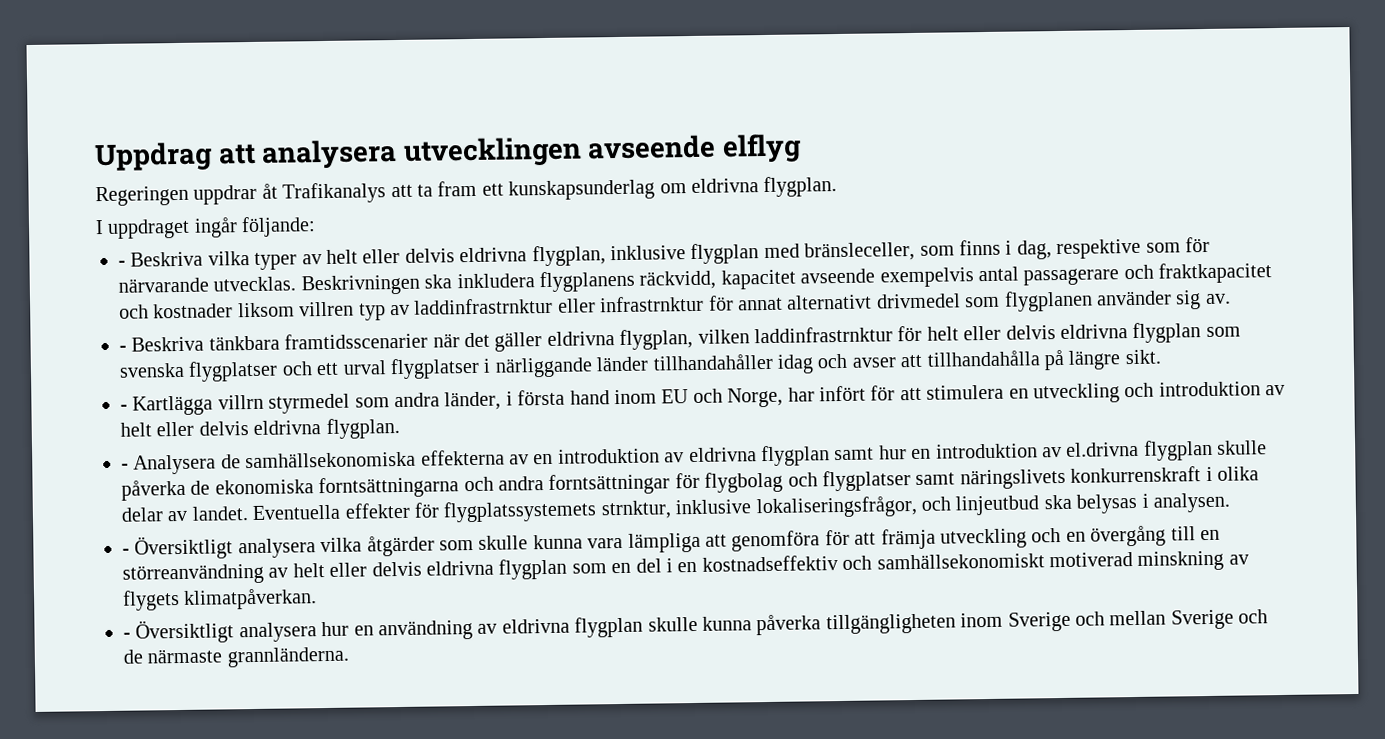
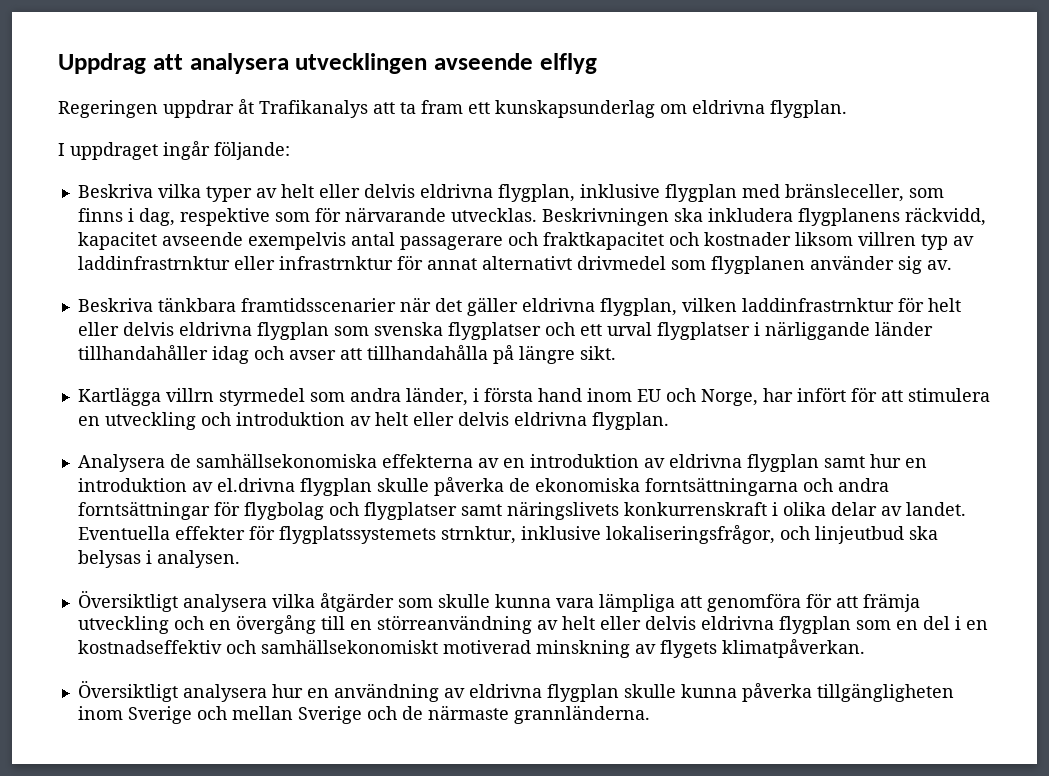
[118,260,126,267] - -> (290, 150) none
[119,345,127,352] - -> (952, 265) none
[120,404,128,411] - -> (616, 353) none
[121,463,129,470] - -> (669, 421) none
[122,548,130,555] - -> (240, 559) none
[123,632,131,639] - -> (865, 648) none

